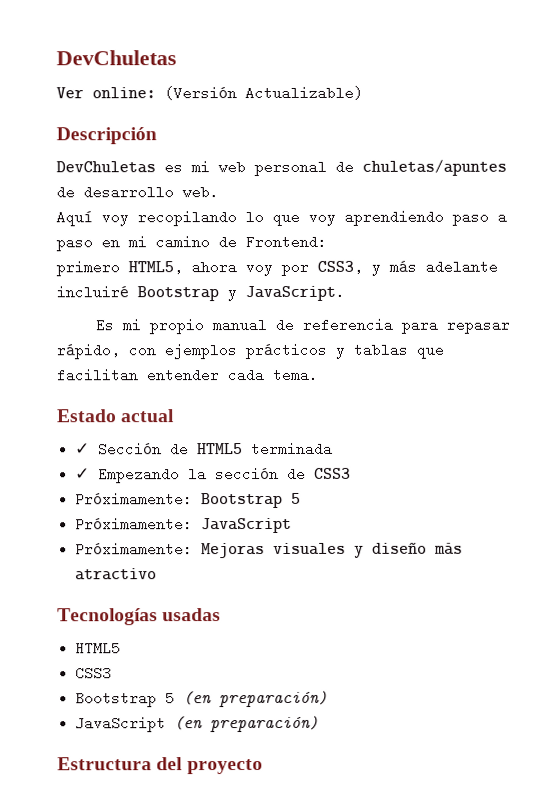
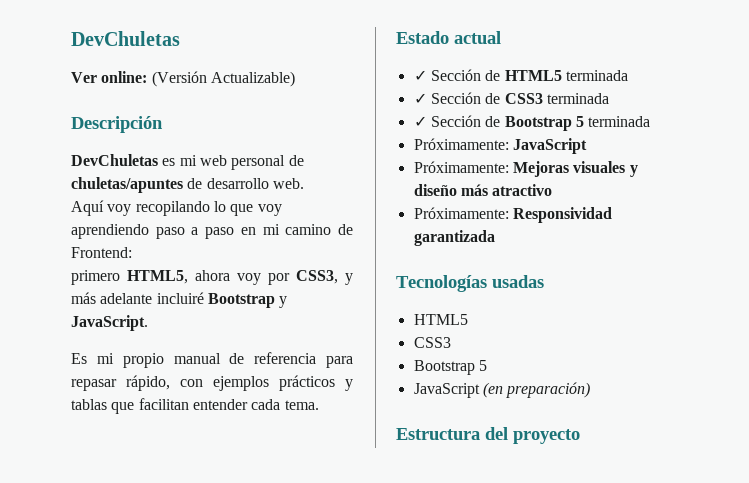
[98,466,280,484] Empezando la sección -> [430,92,481,104] Sección
[75,492,302,509] // Próximamente: Bootstrap 5 -> [546,93,609,104] [413,115,651,131] terminada // ✓ Sección de Bootstrap 5 terminada
(158, 574) none -> [413,207,612,223] [413,230,495,246] // Próximamente: Responsividad garantizada
[183,690,329,708] (en preparación) -> (487, 365) none

